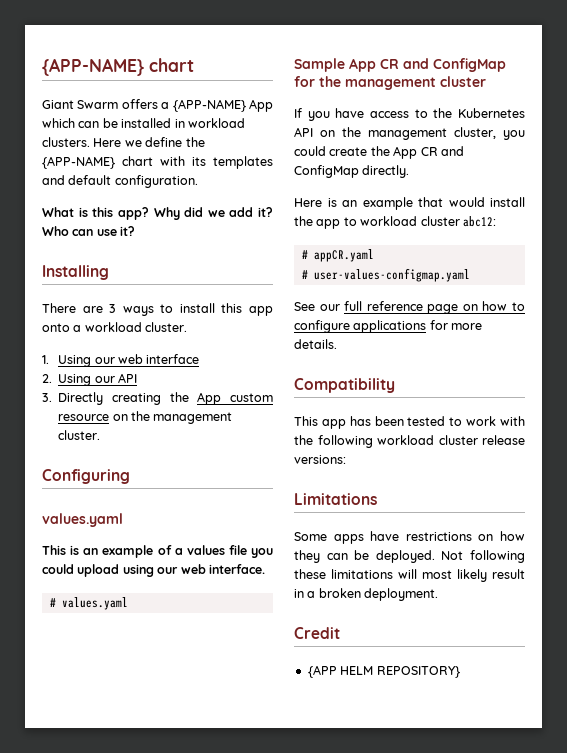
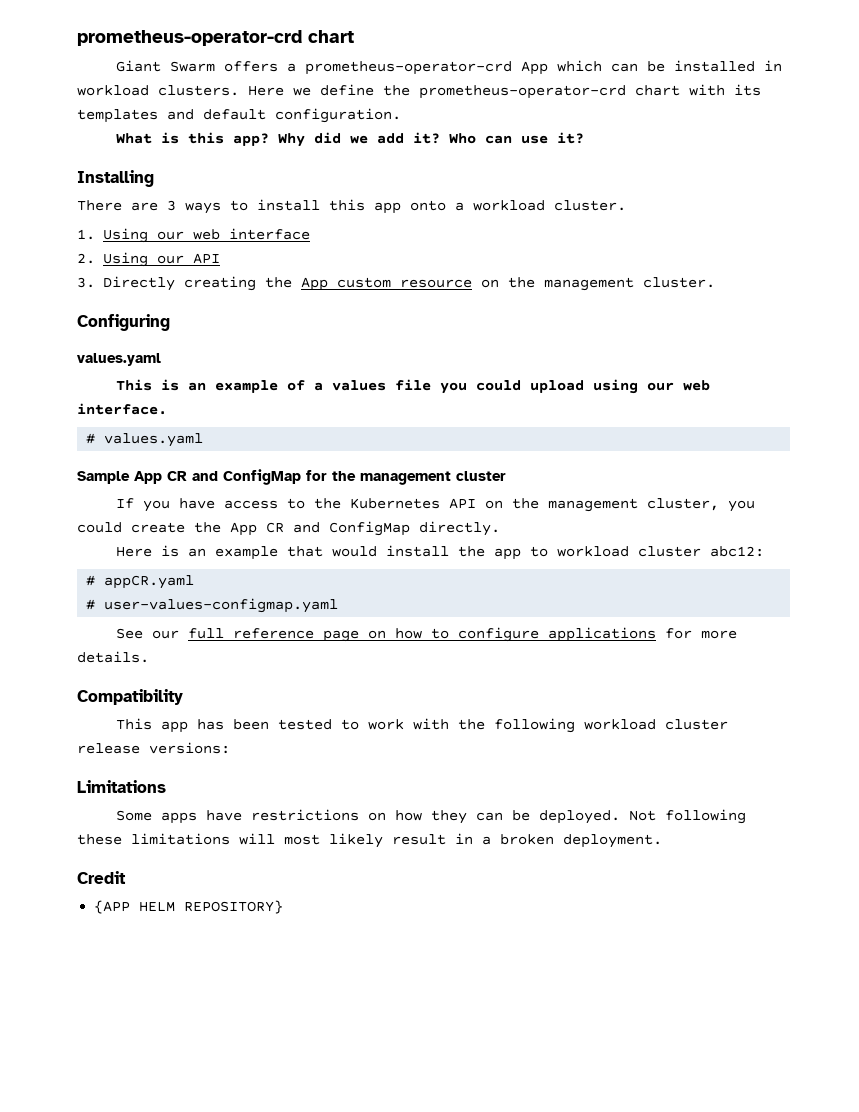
[42,58,144,76] {APP-NAME} -> [77,30,302,46] prometheus-operator-crd
[172,99,246,112] {APP-NAME} -> [304,61,512,75] prometheus-operator-crd
[42,156,115,169] {APP-NAME} -> [419,85,626,99] prometheus-operator-crd

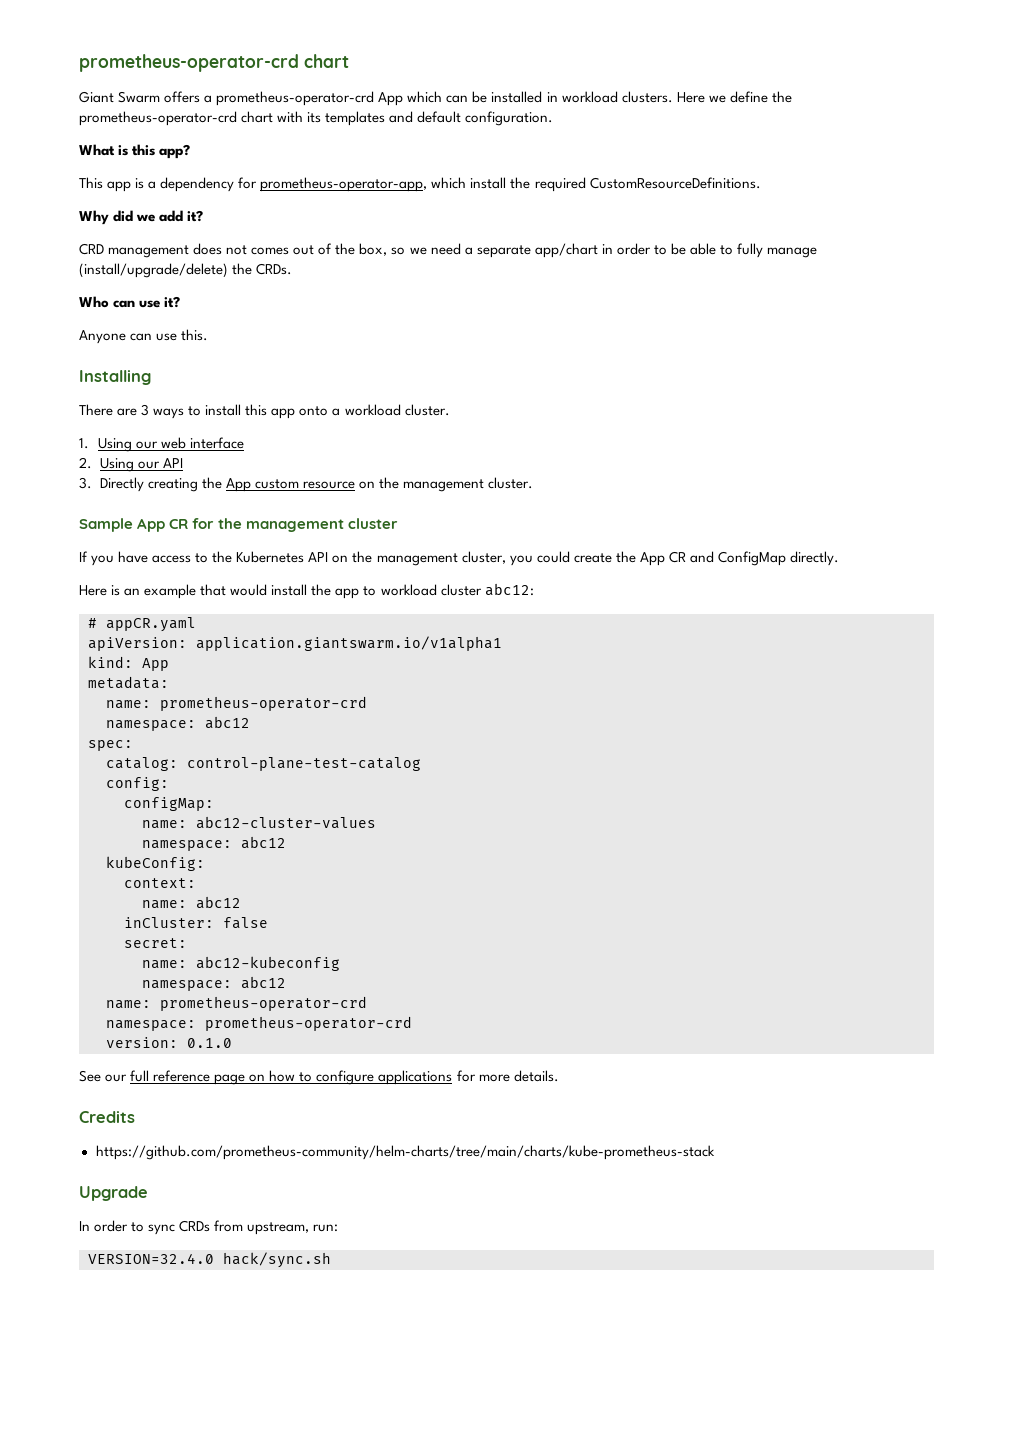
(269, 139) none -> [79,177,761,192] // This app is a dependency for prometheus-operator-app, which install the required CustomResourceDefinitions. //
(440, 138) none -> [79,243,818,258] [79,263,293,278] // CRD management does not comes out of the box, so we need a separate app/chart in order to be able to fully manage (install/upgrade/delete) the CRDs. //
(584, 138) none -> [79,329,209,344] // Anyone can use this.
[77,314,170,331] [77,353,161,366] [115,379,710,394] [77,403,167,415] [86,433,204,447] // Configuring // values.yaml // This is an example of a values file you could upload using our web interface. // # values.yaml -> (533, 483) none
[192,469,301,485] and ConfigMap -> (189, 524) none
[86,598,339,613] # user-values-configmap.yaml -> [88,636,502,651] [88,656,169,671] [88,676,169,689] [106,696,367,711] [106,716,250,731] [88,740,133,751] [106,757,421,771] [106,777,169,791] [124,797,214,811] [142,816,376,829] [142,836,286,851] [106,856,205,871] [124,878,196,888] [142,896,241,909] [124,917,268,929] [124,938,187,948] [142,956,340,971] [142,976,286,991] [106,996,367,1011] [106,1016,412,1031] [106,1037,232,1048] apiVersion: application.giantswarm.io/v1alpha1 // kind: App // metadata: // name: prometheus-operator-crd // namespace: abc12 // spec: // catalog: control-plane-test-catalog // config: // configMap: // name: abc12-cluster-values // namespace: abc12 // kubeConfig: // context: // name: abc12 // inCluster: false // secret: // name: abc12-kubeconfig // namespace: abc12 // name: prometheus-operator-crd // namespace: prometheus-operator-crd // version: 0.1.0
[77,689,183,705] [115,718,728,733] [77,742,230,754] [77,780,166,793] [115,809,746,824] [77,833,662,848] [77,871,126,884] [94,900,284,914] Compatibility // This app has been tested to work with the following workload cluster release versions: // Limitations // Some apps have restrictions on how they can be deployed. Not following these limitations will most likely result in a broken deployment. // Credit // {APP HELM REPOSITORY} -> [79,1111,135,1123] [95,1145,715,1160] [79,1186,148,1201] [79,1220,339,1235] [88,1252,331,1268] Credits // https://github.com/prometheus-community/helm-charts/tree/main/charts/kube-prometheus-stack // Upgrade // In order to sync CRDs from upstream, run: // VERSION=32.4.0 hack/sync.sh

